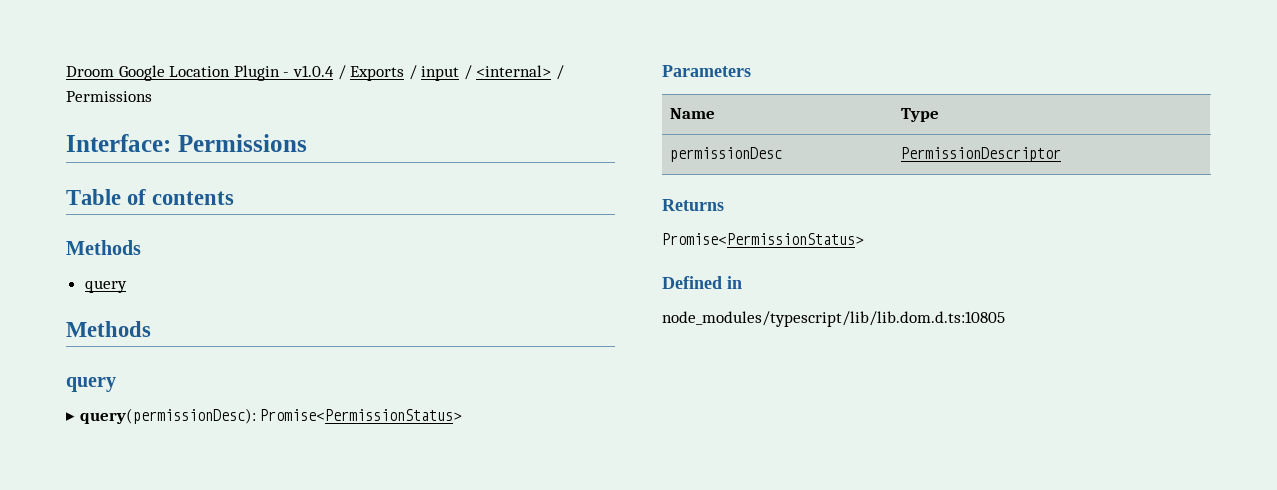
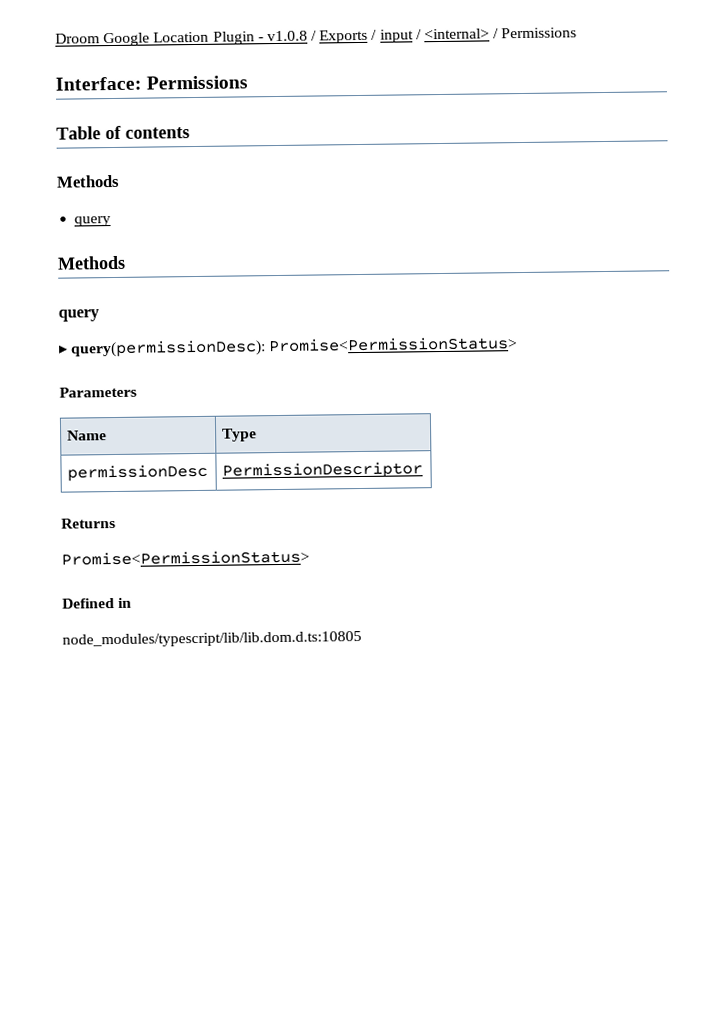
[292,65,334,77] v1.0.4 -> [266,30,308,42] v1.0.8

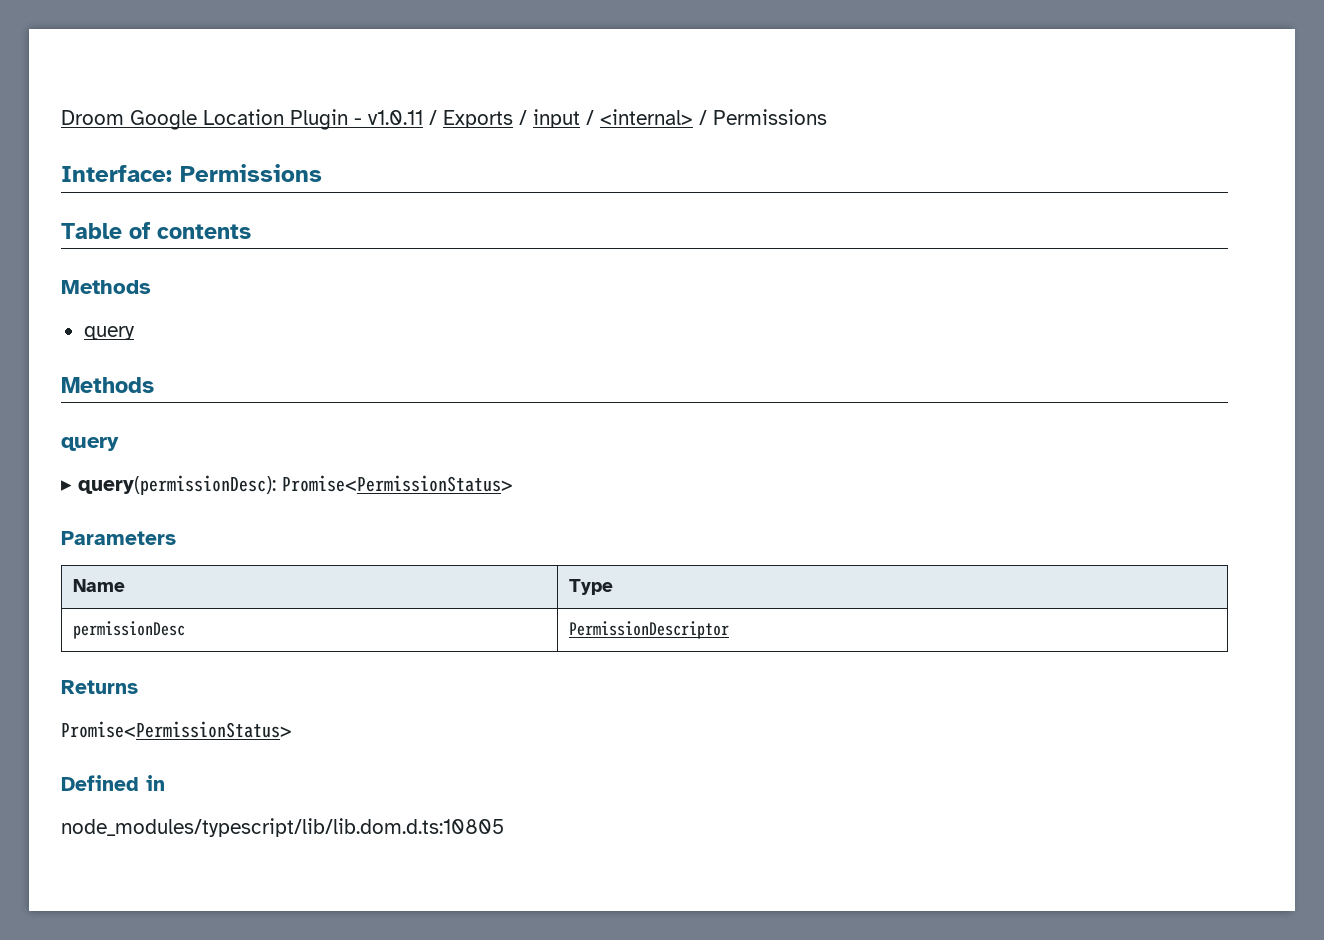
[266,30,308,42] v1.0.8 -> [368,110,423,125] v1.0.11

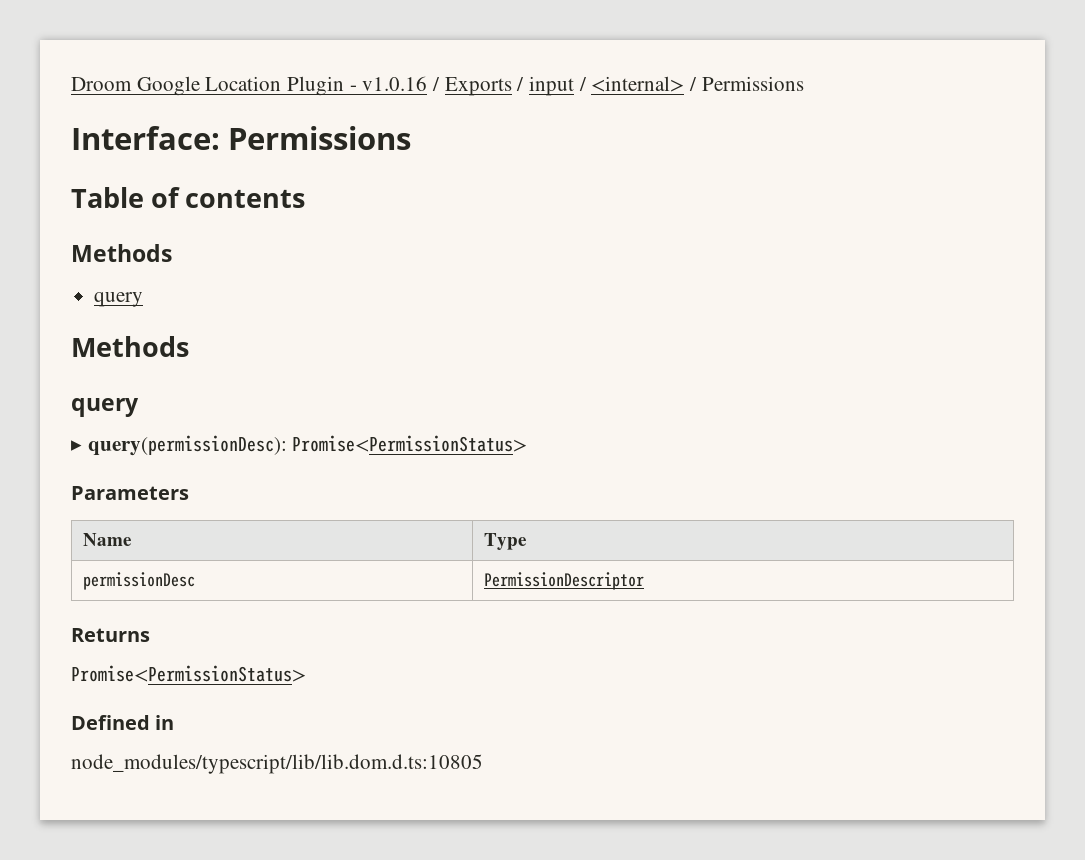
[368,110,423,125] v1.0.11 -> [362,76,428,91] v1.0.16

